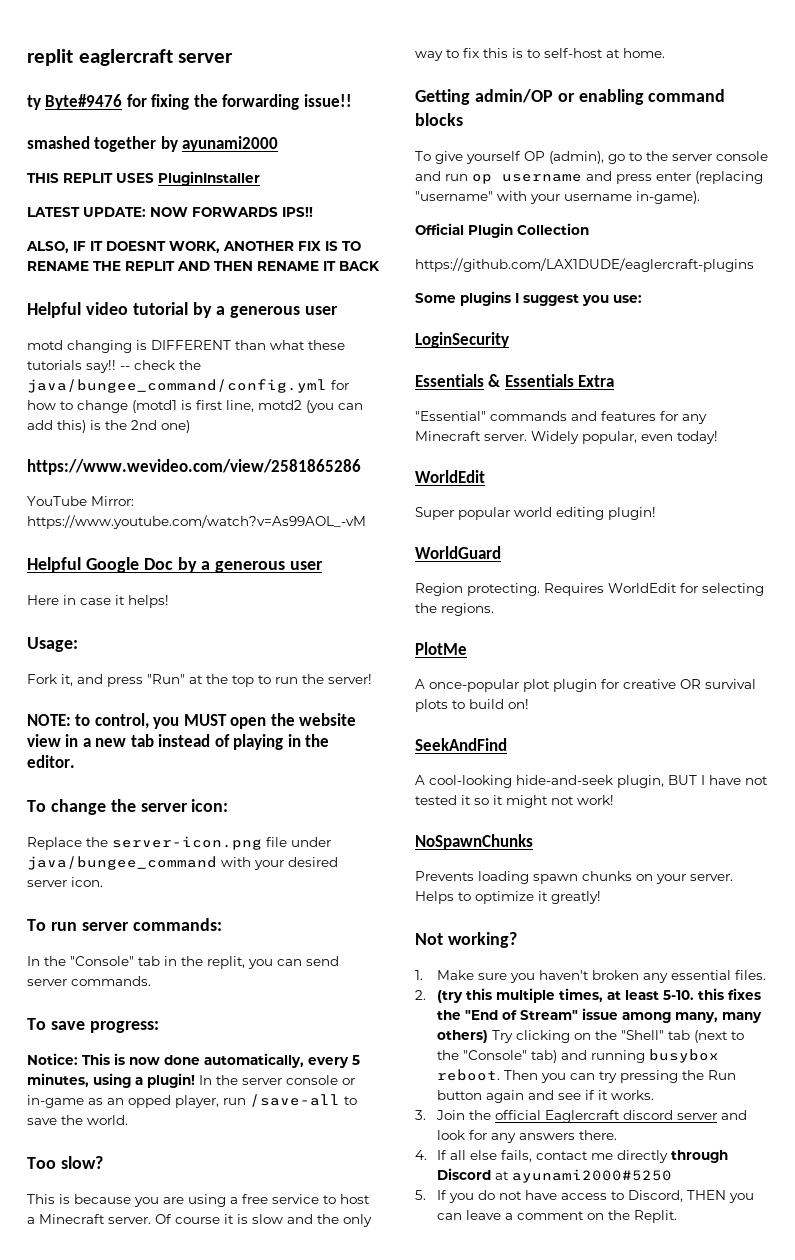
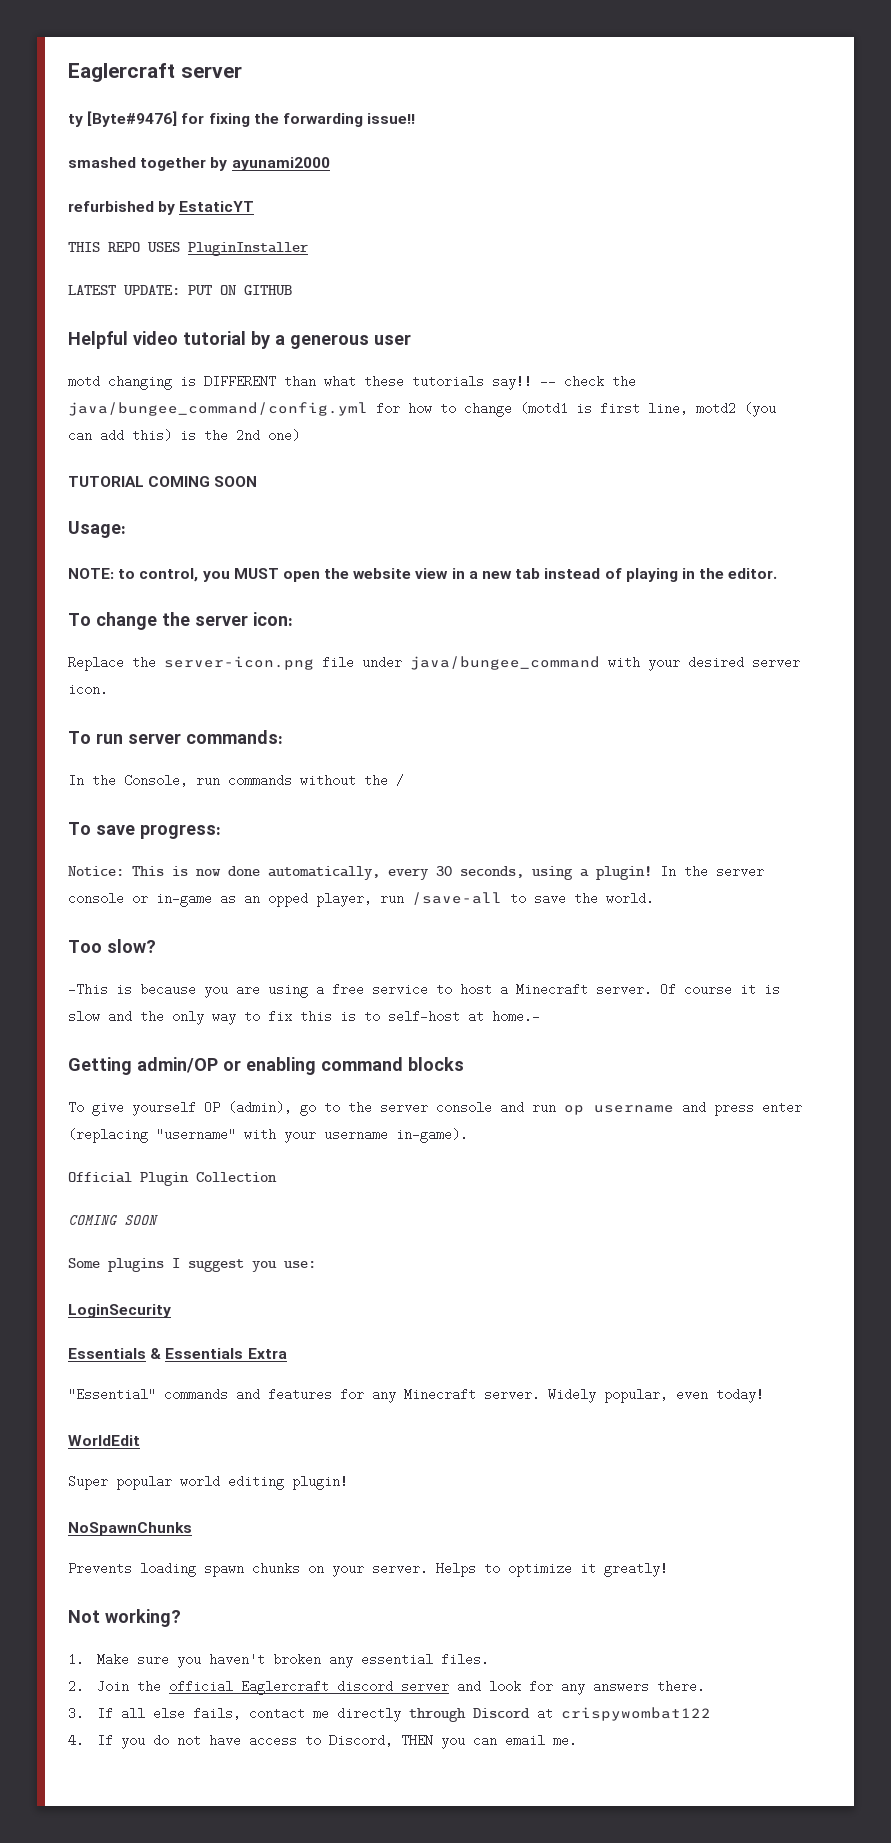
[27,49,173,66] replit eaglercraft -> [68,63,175,82] Eaglercraft
[45,94,123,110] Byte#9476 -> [87,111,178,127] [Byte#9476]
(279, 144) none -> [68,201,255,215] // refurbished by EstaticYT
[63,173,113,183] REPLIT -> [108,242,140,252] REPO
[150,207,313,217] [26,241,361,253] [27,261,380,271] NOW FORWARDS IPS!! // ALSO, IF IT DOESNT WORK, ANOTHER FIX IS TO RENAME THE REPLIT AND THEN RENAME IT BACK -> [188,285,292,295] PUT ON GITHUB
[27,459,361,475] [27,496,134,506] [27,515,366,529] [27,557,324,573] [27,595,169,608] [27,637,78,652] [27,674,372,687] https://www.wevideo.com/view/2581865286 // YouTube Mirror: https://www.youtube.com/watch?v=As99AOL_-vM // Helpful Google Doc by a generous user // Here in case it helps! // Usage: // Fork it, and press "Run" at the top to run the server! -> [68,476,258,487] [68,521,126,538] TUTORIAL COMING SOON // Usage:
[70,956,339,969] [27,976,151,986] "Console" tab in the replit, you can send server commands. -> [124,774,404,787] Console, run commands without the /
[352,1055,360,1065] [27,1073,89,1087] 5 minutes, -> [436,866,524,878] 30 seconds,
[27,1194,55,1204] This -> [68,983,108,996] -This
[623,48,665,58] home. -> [492,1010,540,1023] home.-
[415,258,754,272] https://github.com/LAX1DUDE/eaglercraft-plugins -> [68,1215,158,1225] COMING SOON
[415,546,501,559] [415,583,764,596] [415,603,494,616] [415,642,467,655] [415,679,756,692] [415,699,529,712] [415,738,507,751] [415,775,768,788] [415,795,614,808] // WorldGuard // Region protecting. Requires WorldEdit for selecting the regions. // PlotMe // A once-popular plot plugin for creative OR survival plots to build on! // SeekAndFind // A cool-looking hide-and-seek plugin, BUT I have not tested it so it might not work! -> (348, 1482) none
[436,988,761,1003] [436,1008,762,1023] [436,1030,744,1043] [436,1049,719,1063] [436,1069,736,1083] [436,1090,654,1103] [415,1110,426,1120] (try this multiple times, at least 5-10. this fixes the "End of Stream" issue among many, many others) Try clicking on the "Shell" tab (next to the "Console" tab) and running busybox reboot. Then you can try pressing the Run button again and see if it works. // 3. -> (84, 1686) none
[415,1150,427,1160] 4. -> [68,1707,84,1720] 3.
[511,1169,672,1183] [415,1190,426,1200] ayunami2000#5250 // 5. -> [560,1707,711,1721] [68,1734,84,1747] crispywombat122 // 4.
[465,1210,677,1223] leave a comment on the Replit. -> [504,1734,577,1747] email me.

